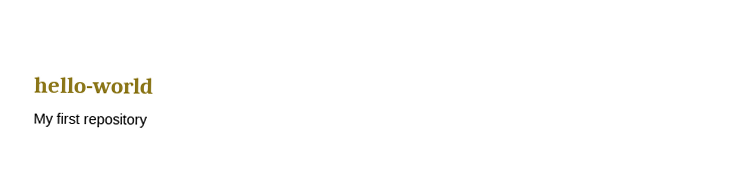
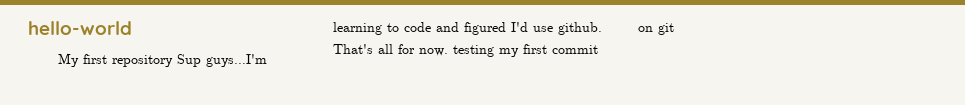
(148, 120) none -> [176,54,267,67] [333,22,602,35] [333,44,598,57] [638,23,674,35] Sup guys...I'm learning to code and figured I'd use github. That's all for now. testing my first commit on git

